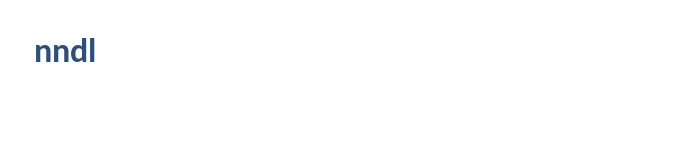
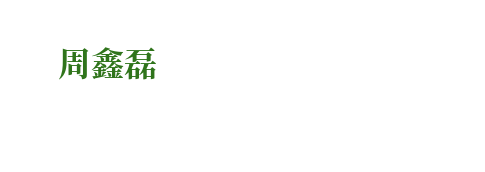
[34,38,96,62] nndl -> [58,47,157,80] 周鑫磊

